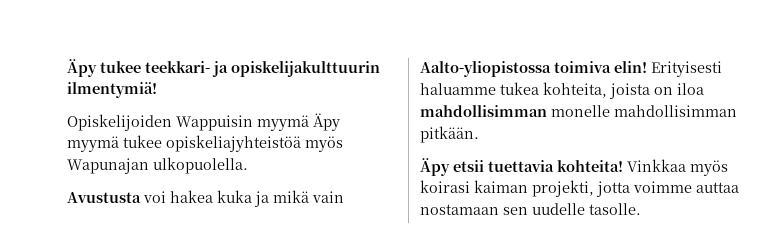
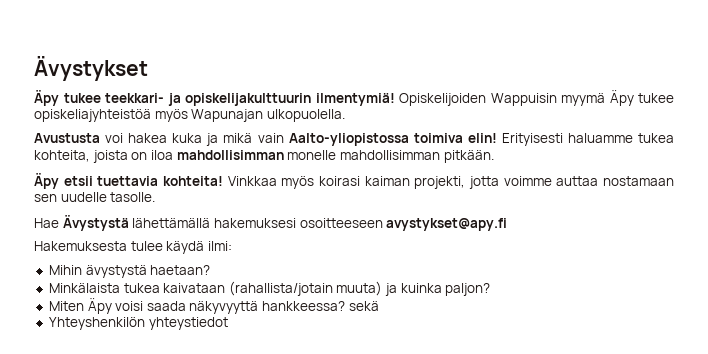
(67, 68) none -> [34,56,148,81] Ävystykset //
(157, 90) // -> (395, 99) none
[67,136,119,152] myymä -> (634, 98) none
(641, 209) none -> [34,215,508,231] [34,241,232,254] [48,265,211,278] [48,281,491,296] [48,298,379,314] [48,317,228,330] // Hae Ävystystä lähettämällä hakemuksesi osoitteeseen avystykset@apy.fi // Hakemuksesta tulee käydä ilmi: // Mihin ävystystä haetaan? // Minkälaista tukea kaivataan (rahallista/jotain muuta) ja kuinka paljon? // Miten Äpy voisi saada näkyvyyttä hankkeessa? sekä // Yhteyshenkilön yhteystiedot

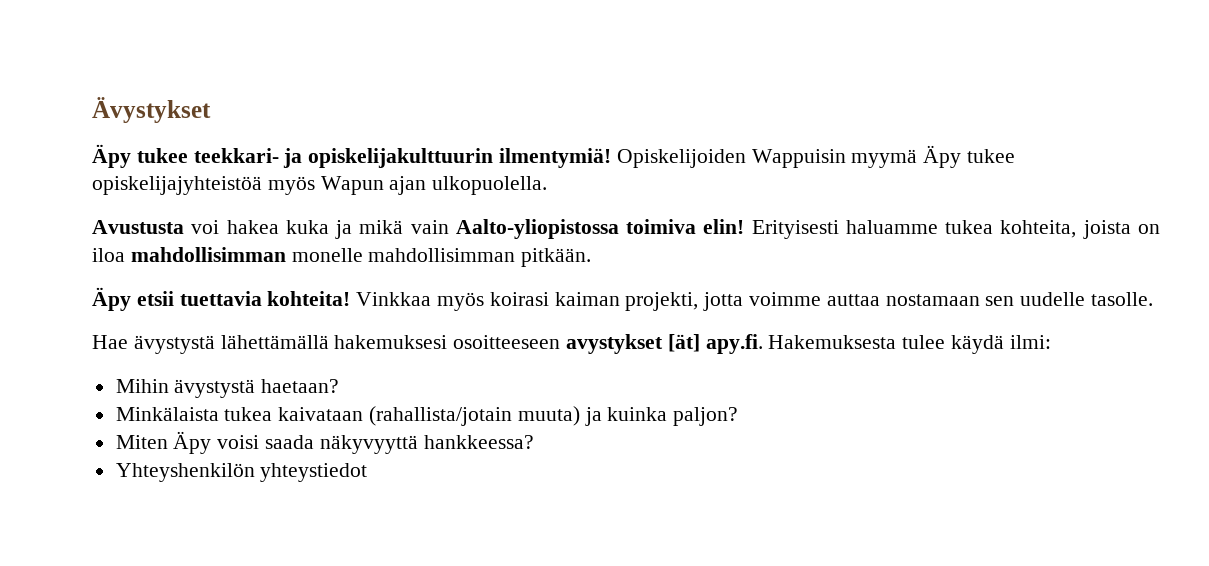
[34,109,264,122] opiskeliajyhteistöä myös Wapunajan -> [92,176,427,195] opiskelijajyhteistöä myös Wapun ajan
[62,215,129,231] Ävystystä -> [133,335,215,354] ävystystä
[386,218,508,231] avystykset@apy.fi // -> [566,334,763,354] avystykset [ät] apy.fi.
[348,301,379,311] sekä -> (534, 442) none

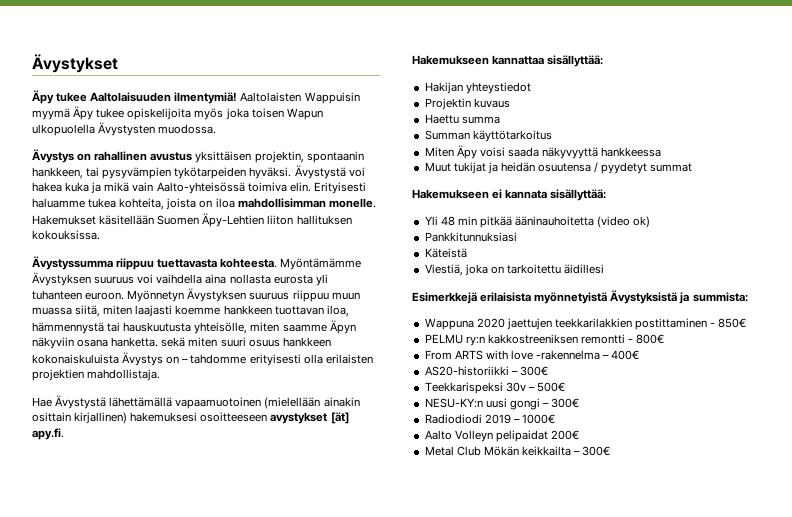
[193,145,1016,168] [92,176,548,195] [92,220,184,234] teekkari- ja opiskelijakulttuurin ilmentymiä! Opiskelijoiden Wappuisin myymä Äpy tukee opiskelijajyhteistöä myös Wapun ajan ulkopuolella. // Avustusta -> [90,92,360,104] [32,106,323,120] [32,122,217,136] [32,149,364,163] [32,165,346,179] Aaltolaisuuden ilmentymiä! Aaltolaisten Wappuisin myymä Äpy tukee opiskelijoita myös joka toisen Wapun ulkopuolella Ävystysten muodossa. // Ävystys on rahallinen avustus yksittäisen projektin, spontaanin hankkeen, tai pysyvämpien tykötarpeiden hyväksi. Ävystystä
[455,219,745,239] Aalto-yliopistossa toimiva elin! -> [156,182,311,194] Aalto-yhteisössä toimiva elin.
[291,248,592,267] [92,287,1154,311] [92,335,329,354] monelle mahdollisimman pitkään. // Äpy etsii tuettavia kohteita! Vinkkaa myös koirasi kaiman projekti, jotta voimme auttaa nostamaan sen uudelle tasolle. // Hae ävystystä lähettämällä -> [328,198,376,208] [32,213,352,227] [32,230,100,240] [32,256,362,270] [32,272,328,286] [32,288,360,302] [32,305,349,317] [32,320,356,334] [32,337,331,349] [32,352,373,366] [32,369,161,381] [32,395,360,409] [32,412,128,424] monelle. Hakemukset käsitellään Suomen Äpy-Lehtien liiton hallituksen kokouksissa. // Ävystyssumma riippuu tuettavasta kohteesta. Myöntämämme Ävystyksen suuruus voi vaihdella aina nollasta eurosta yli tuhanteen euroon. Myönnetyn Ävystyksen suuruus riippuu muun muassa siitä, miten laajasti koemme hankkeen tuottavan iloa, hämmennystä tai hauskuutusta yhteisölle, miten saamme Äpyn näkyviin osana hanketta. sekä miten suuri osuus hankkeen kokonaiskuluista Ävystys on – tahdomme erityisesti olla erilaisten projektien mahdollistaja. // Hae Ävystystä lähettämällä vapaamuotoinen (mielellään ainakin osittain kirjallinen)
[768,335,1051,354] [115,379,340,398] [115,406,739,426] Hakemuksesta tulee käydä ilmi: // Mihin ävystystä haetaan? // Minkälaista tukea kaivataan (rahallista/jotain muuta) ja kuinka paljon? -> [412,55,604,67] [424,82,531,94] [424,98,510,110] [424,114,500,124] [424,130,552,142] // Hakemukseen kannattaa sisällyttää: // Hakijan yhteystiedot // Projektin kuvaus // Haettu summa // Summan käyttötarkoitus
[423,435,534,449] [115,463,368,482] hankkeessa? // Yhteyshenkilön yhteystiedot -> [601,147,662,157] [424,162,693,174] [412,189,607,201] [424,216,651,228] [424,232,517,242] [424,248,467,258] [424,264,605,276] [412,290,748,304] [424,318,747,330] [424,334,665,346] [424,350,640,360] [424,366,548,376] [424,382,565,394] [424,398,580,410] [424,414,555,424] [424,430,579,442] [424,446,611,456] hankkeessa // Muut tukijat ja heidän osuutensa / pyydetyt summat // Hakemukseen ei kannata sisällyttää: // Yli 48 min pitkää ääninauhoitetta (video ok) // Pankkitunnuksiasi // Käteistä // Viestiä, joka on tarkoitettu äidillesi // Esimerkkejä erilaisista myönnetyistä Ävystyksistä ja summista: // Wappuna 2020 jaettujen teekkarilakkien postittaminen - 850€ // PELMU ry:n kakkostreeniksen remontti - 800€ // From ARTS with love -rakennelma – 400€ // AS20-historiikki – 300€ // Teekkarispeksi 30v – 500€ // NESU-KY:n uusi gongi – 300€ // Radiodiodi 2019 – 1000€ // Aalto Volleyn pelipaidat 200€ // Metal Club Mökän keikkailta – 300€

